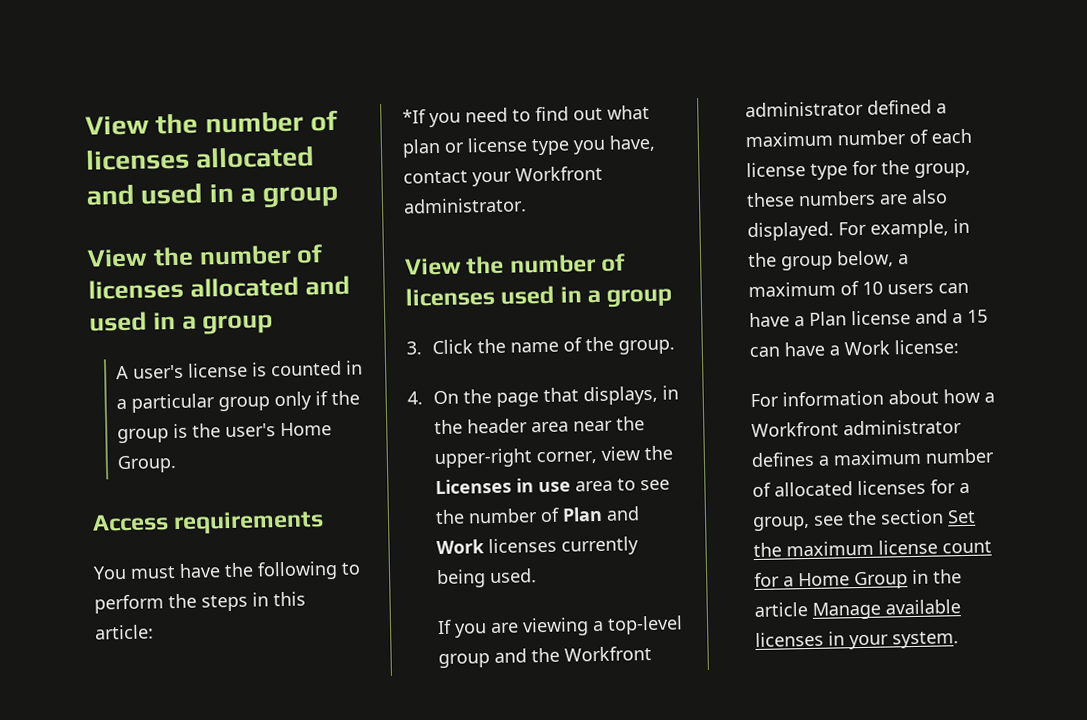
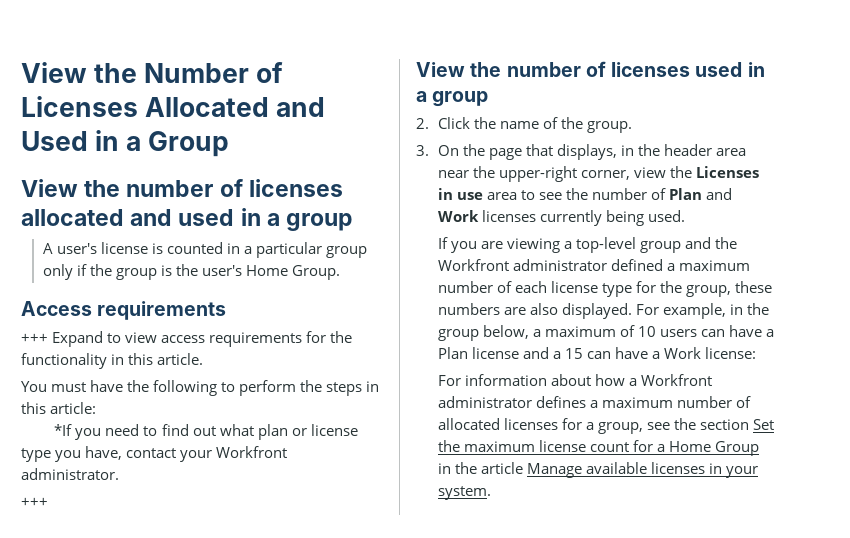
[85,109,338,136] [85,146,315,171] [86,183,340,208] View the number of licenses allocated and used in a group -> [21,62,284,83] [21,96,326,117] [21,130,230,157] View the Number of Licenses Allocated and Used in a Group
(325, 522) none -> [21,331,353,347] [21,353,204,369] // +++ Expand to view access requirements for the functionality in this article.
(527, 205) none -> [21,497,48,507] // +++
[406,341,422,355] 3. -> [416,118,429,129] 2.
[407,391,423,405] 4. -> [416,145,429,156] 3.

